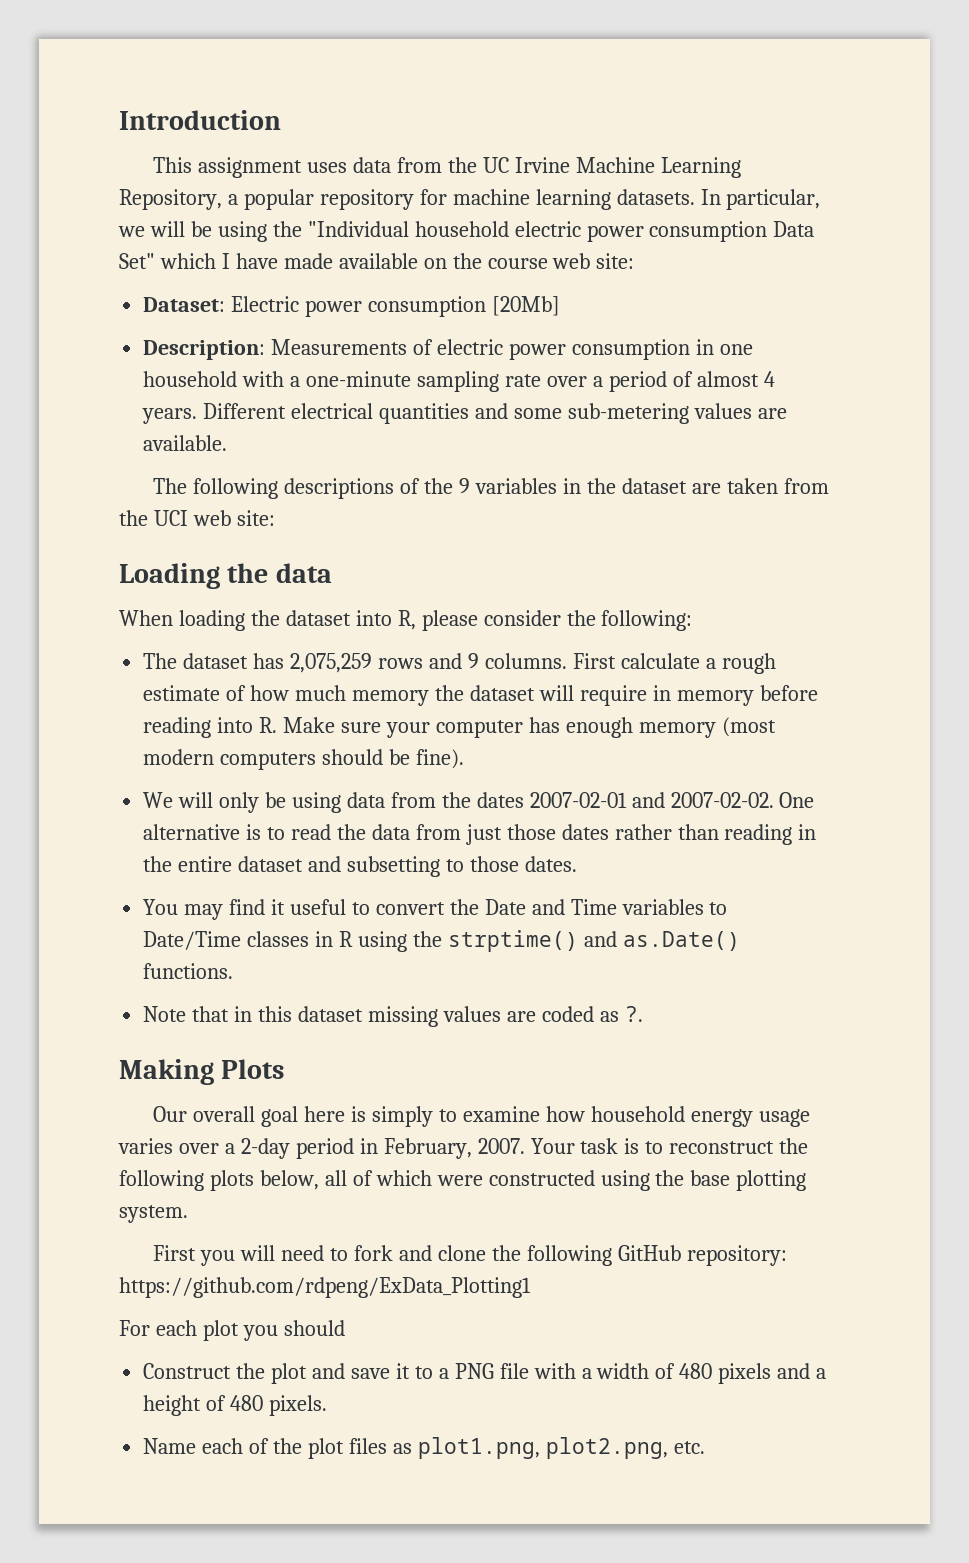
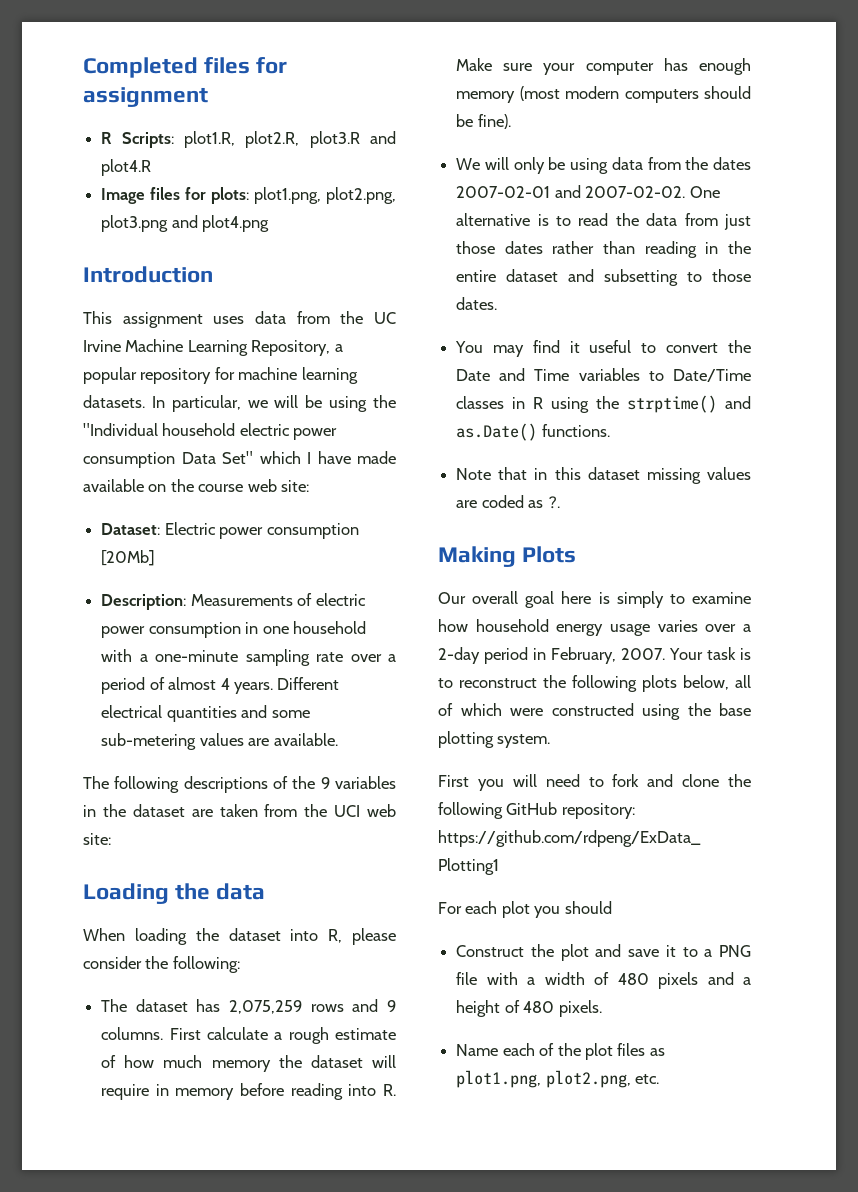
(119, 120) none -> [83,57,288,78] [83,87,208,107] [101,131,396,148] [101,159,152,176] [101,187,396,204] [101,215,270,232] Completed files for assignment // R Scripts: plot1.R, plot2.R, plot3.R and plot4.R // Image files for plots: plot1.png, plot2.png, plot3.png and plot4.png //

